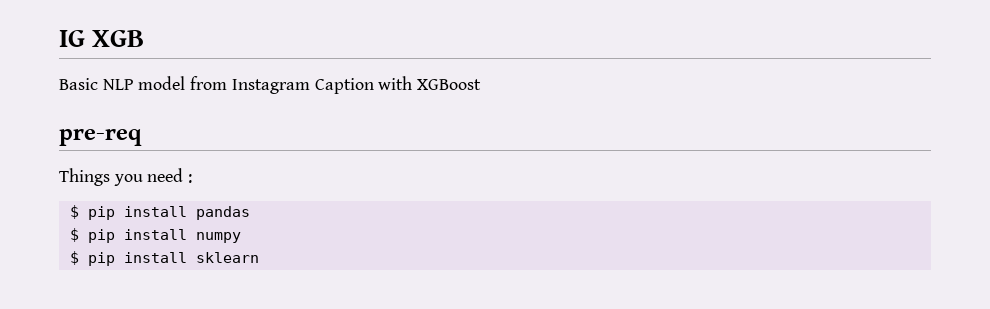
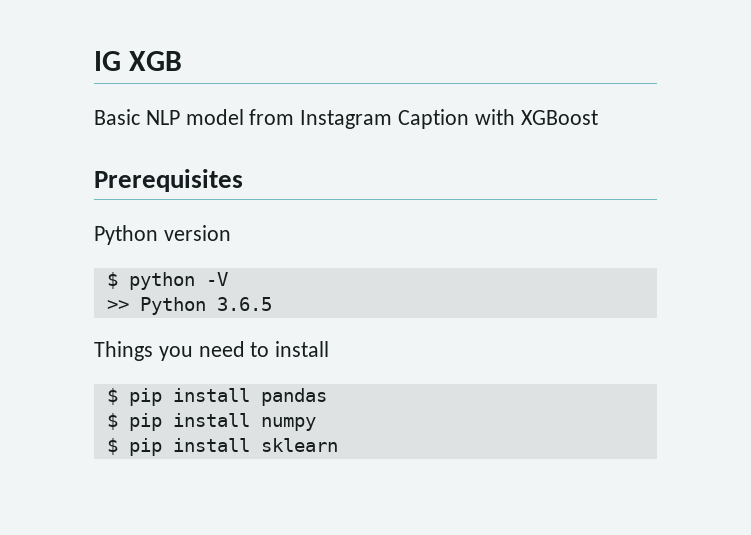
[59,129,142,146] pre-req -> [94,169,243,192] [94,225,231,245] [106,272,228,290] [106,297,272,315] Prerequisites // Python version // $ python -V // >> Python 3.6.5
[188,174,193,183] : -> [250,341,330,357] to install

